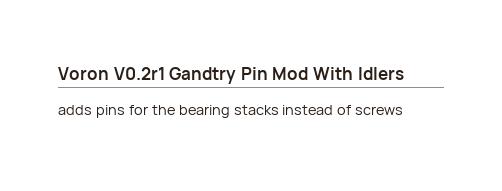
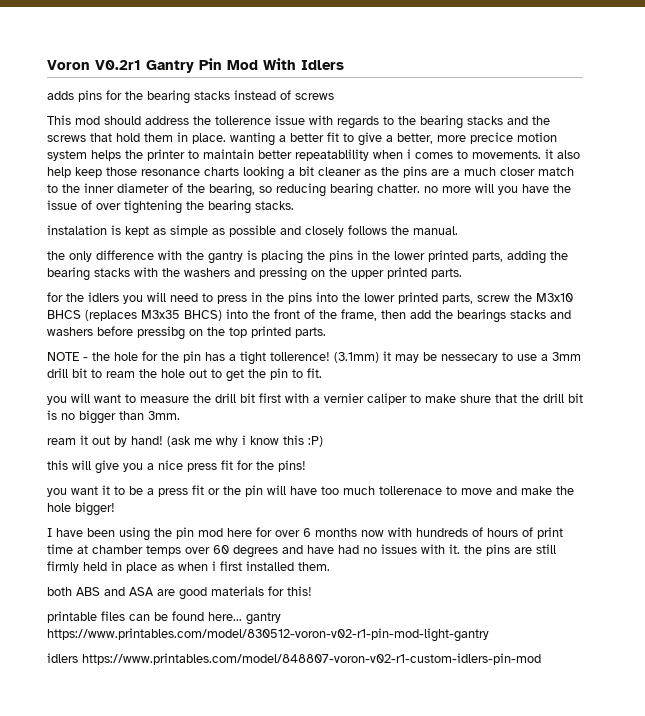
[169,67,237,84] Gandtry -> [146,60,194,73] Gantry
(404, 110) none -> [47,115,550,129] [47,132,557,146] [47,149,580,161] [47,166,574,180] [47,183,571,197] [47,200,294,214] [47,225,458,237] [47,250,568,264] [47,267,462,281] [47,292,573,304] [47,309,571,323] [47,326,326,340] [47,351,581,365] [47,368,322,382] [47,393,583,405] [47,410,180,424] [47,435,323,447] [47,460,306,474] [47,485,574,497] [47,502,115,516] [47,527,563,541] [47,544,556,558] [47,561,330,573] [47,586,312,600] [47,611,281,625] [47,628,489,642] [47,653,541,665] // This mod should address the tollerence issue with regards to the bearing stacks and the screws that hold them in place. wanting a better fit to give a better, more precice motion system helps the printer to maintain better repeatablility when i comes to movements. it also help keep those resonance charts looking a bit cleaner as the pins are a much closer match to the inner diameter of the bearing, so reducing bearing chatter. no more will you have the issue of over tightening the bearing stacks. // instalation is kept as simple as possible and closely follows the manual. // the only difference with the gantry is placing the pins in the lower printed parts, adding the bearing stacks with the washers and pressing on the upper printed parts. // for the idlers you will need to press in the pins into the lower printed parts, screw the M3x10 BHCS (replaces M3x35 BHCS) into the front of the frame, then add the bearings stacks and washers before pressibg on the top printed parts. // NOTE - the hole for the pin has a tight tollerence! (3.1mm) it may be nessecary to use a 3mm drill bit to ream the hole out to get the pin to fit. // you will want to measure the drill bit first with a vernier caliper to make shure that the drill bit is no bigger than 3mm. // ream it out by hand! (ask me why i know this :P) // this will give you a nice press fit for the pins! // you want it to be a press fit or the pin will have too much tollerenace to move and make the hole bigger! // I have been using the pin mod here for over 6 months now with hundreds of hours of print time at chamber temps over 60 degrees and have had no issues with it. the pins are still firmly held in place as when i first installed them. // both ABS and ASA are good materials for this! // printable files can be found here... gantry https://www.printables.com/model/830512-voron-v02-r1-pin-mod-light-gantry // idlers https://www.printables.com/model/848807-voron-v02-r1-custom-idlers-pin-mod

